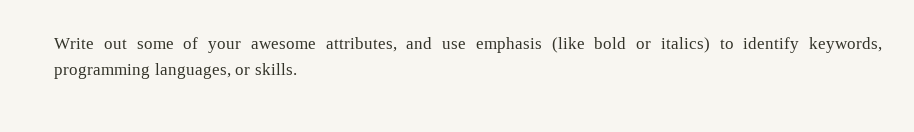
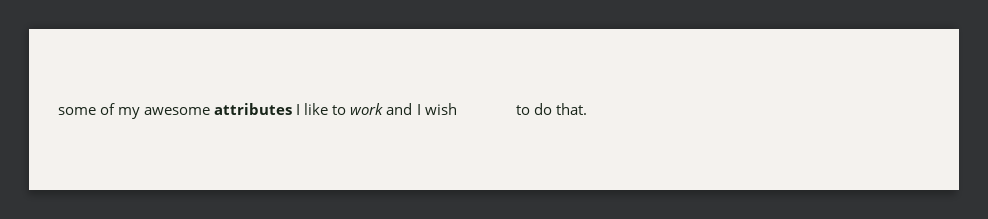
[54,37,882,53] [54,63,297,79] Write out some of your awesome attributes, and use emphasis (like bold or italics) to identify keywords, programming languages, or skills. -> [58,103,588,119] some of my awesome attributes I like to work and I wish to do that.

